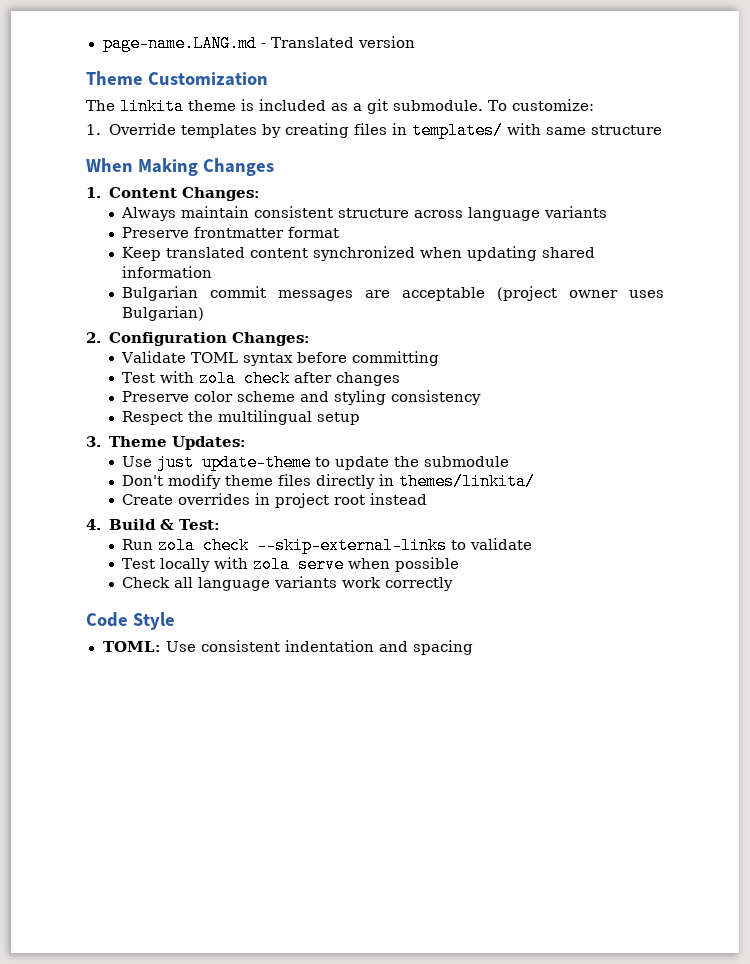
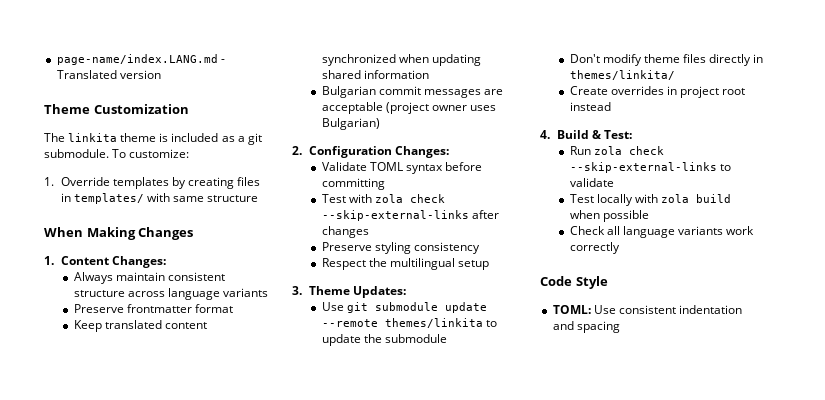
[102,35,257,52] page-name.LANG.md -> [56,54,218,65] page-name/index.LANG.md
(291, 378) none -> [321,210,469,221] --skip-external-links
[194,391,330,402] color scheme and -> (372, 246) none
[157,454,312,471] just update-theme -> [346,302,487,313] [321,318,483,328] git submodule update --remote themes/linkita
[298,556,345,573] serve -> [695,194,731,203] build

